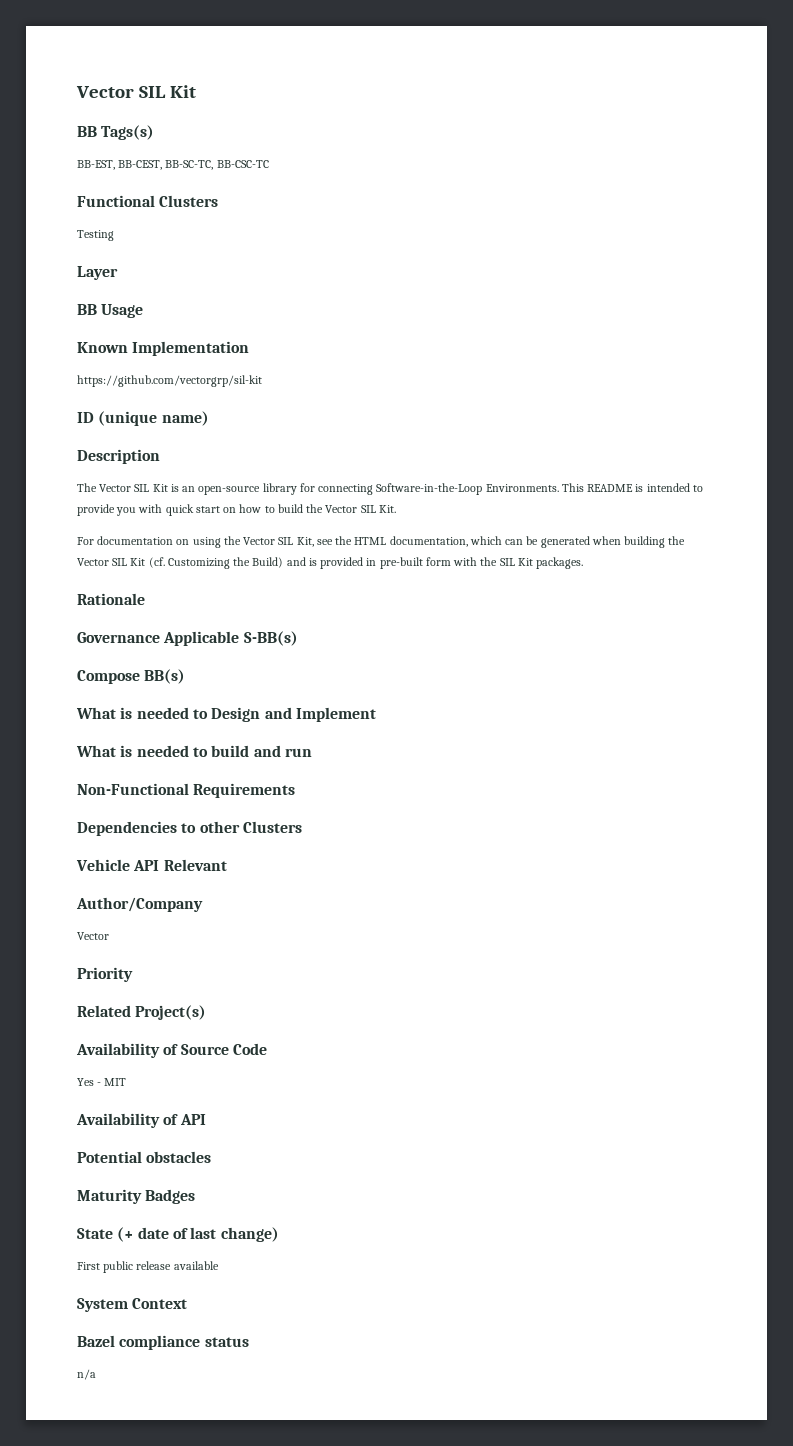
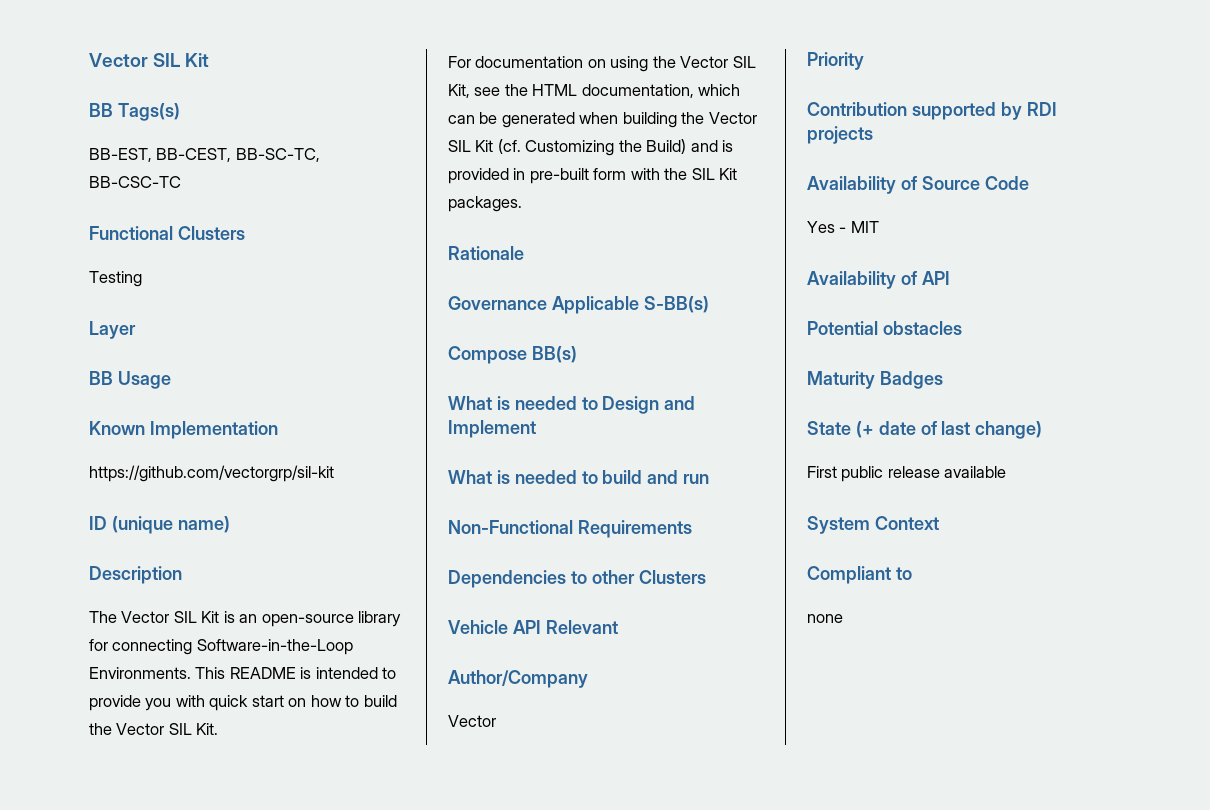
[77,1005,207,1020] Related Project(s) -> [807,102,1057,120] [807,126,873,144] Contribution supported by RDI projects
[77,1335,249,1350] [77,1369,96,1380] Bazel compliance status // n/a -> [807,566,912,584] [807,614,843,623] Compliant to // none

